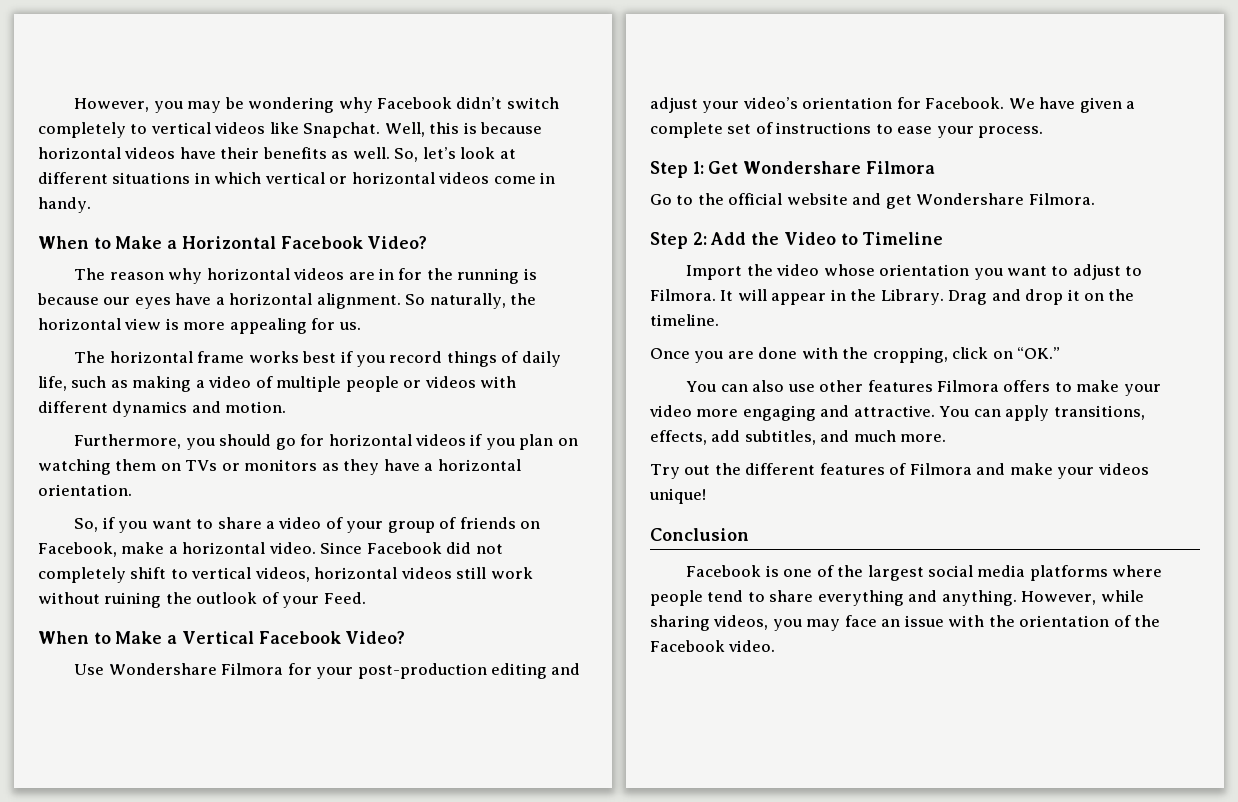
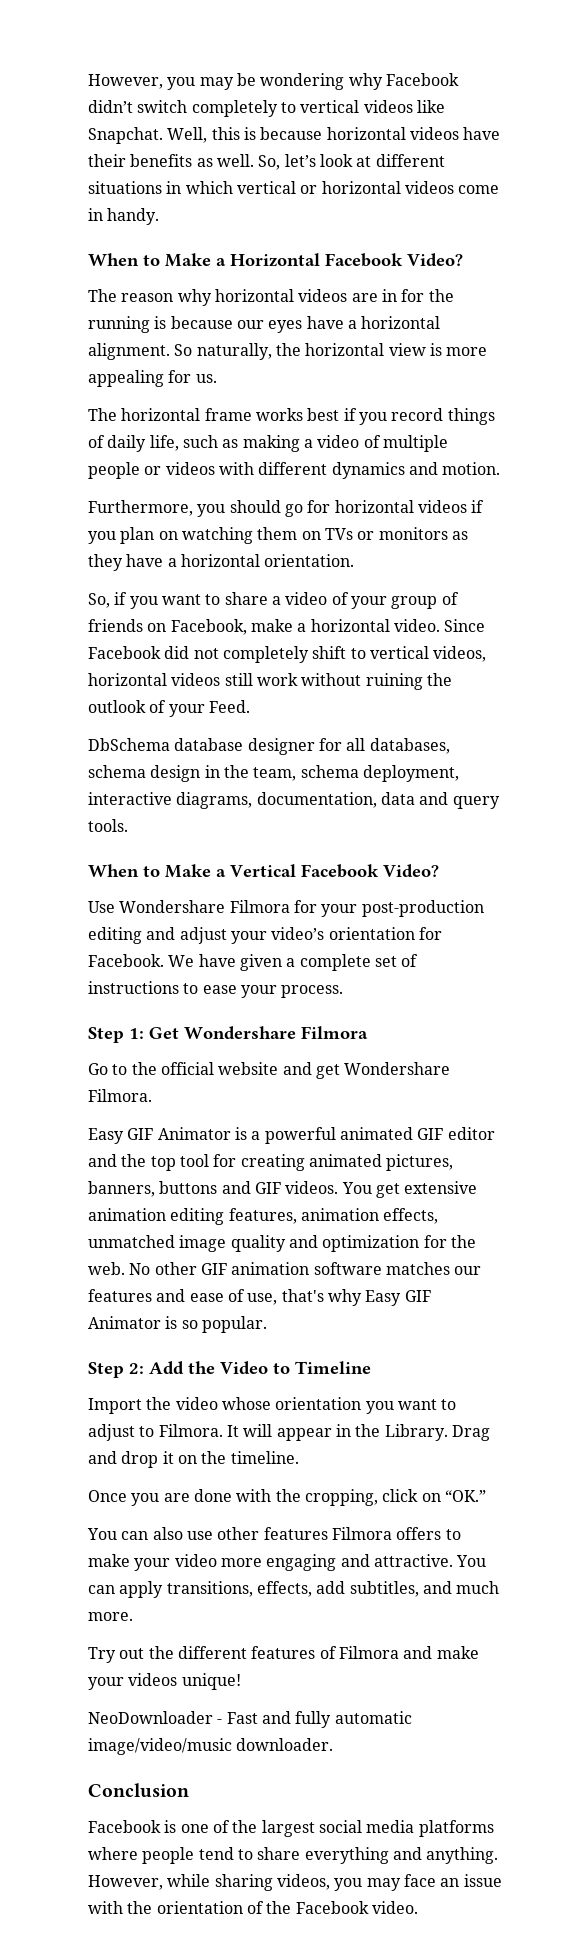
(366, 598) none -> [88,738,450,755] [88,765,459,782] [88,792,500,809] [88,819,128,832] // DbSchema database designer for all databases, schema design in the team, schema deployment, interactive diagrams, documentation, data and query tools.
(1095, 199) none -> [88,1127,495,1144] [88,1154,454,1171] [88,1181,478,1198] [88,1208,439,1225] [88,1235,476,1252] [88,1262,482,1275] [88,1289,431,1306] [88,1316,267,1333] // Easy GIF Animator is a powerful animated GIF editor and the top tool for creating animated pictures, banners, buttons and GIF videos. You get extensive animation editing features, animation effects, unmatched image quality and optimization for the web. No other GIF animation software matches our features and ease of use, that's why Easy GIF Animator is so popular.
(706, 496) none -> [88,1711,412,1728] [88,1738,334,1755] // NeoDownloader - Fast and fully automatic image/video/music downloader.

